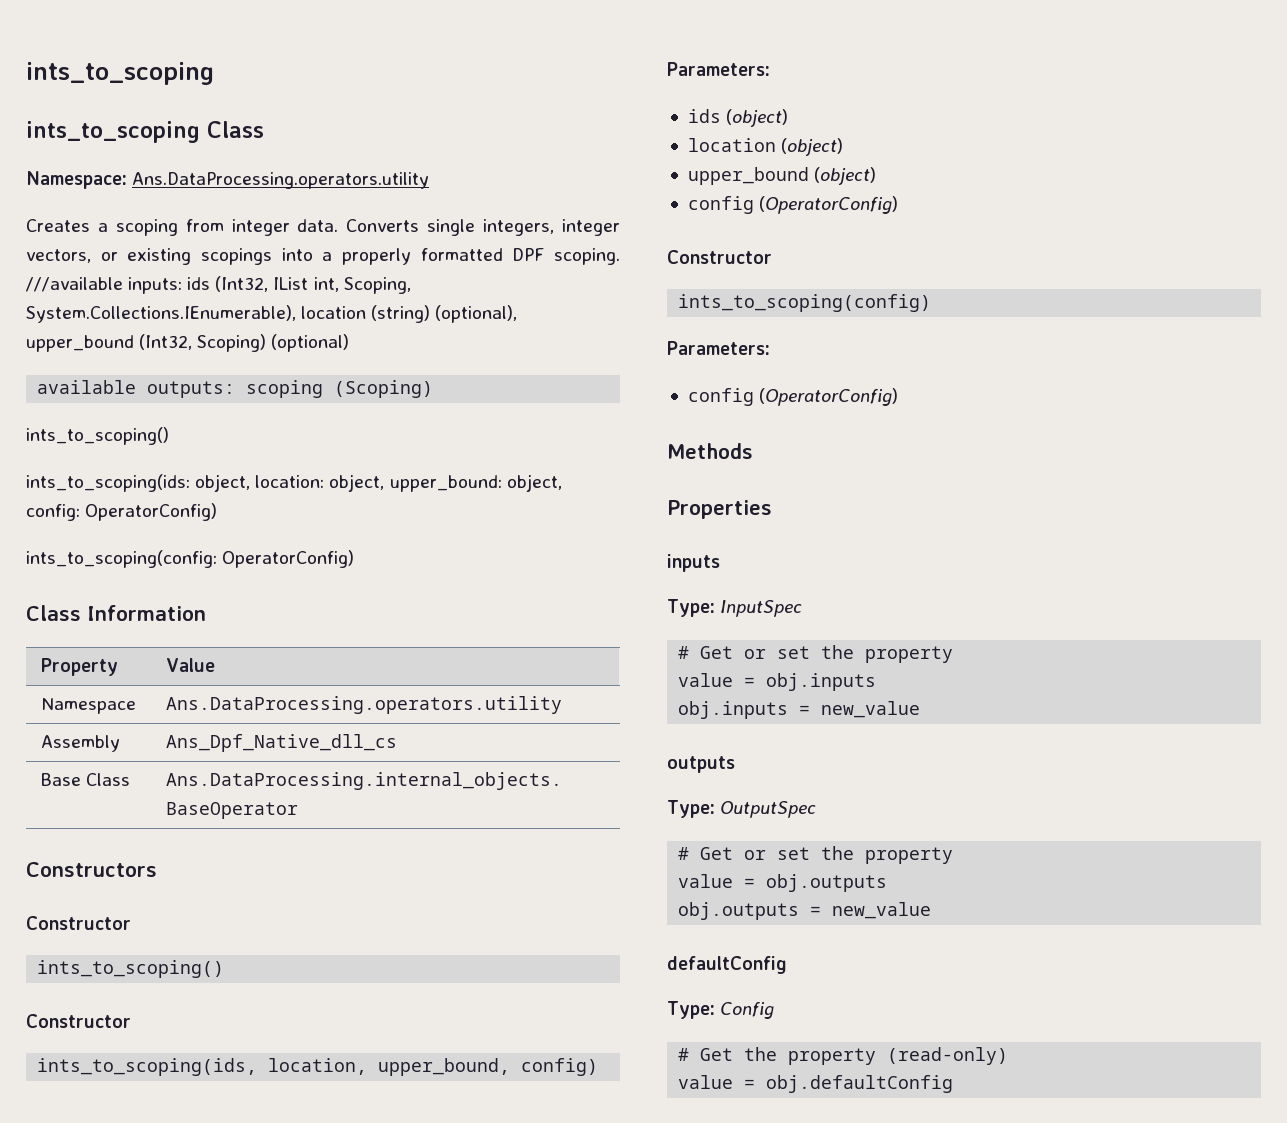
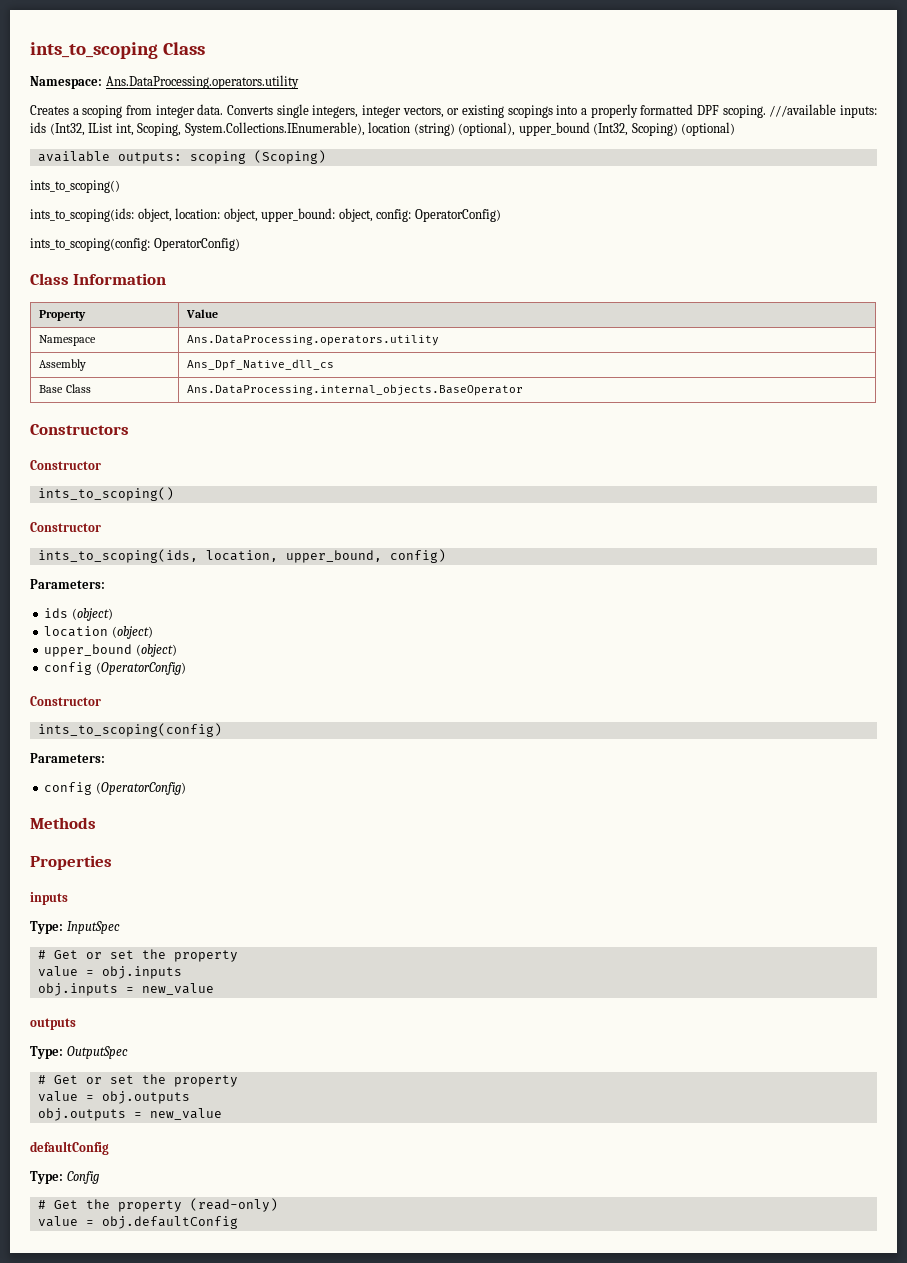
[26,62,214,85] [26,121,200,143] ints_to_scoping // ints_to_scoping -> [30,42,158,59] ints_to_scoping

